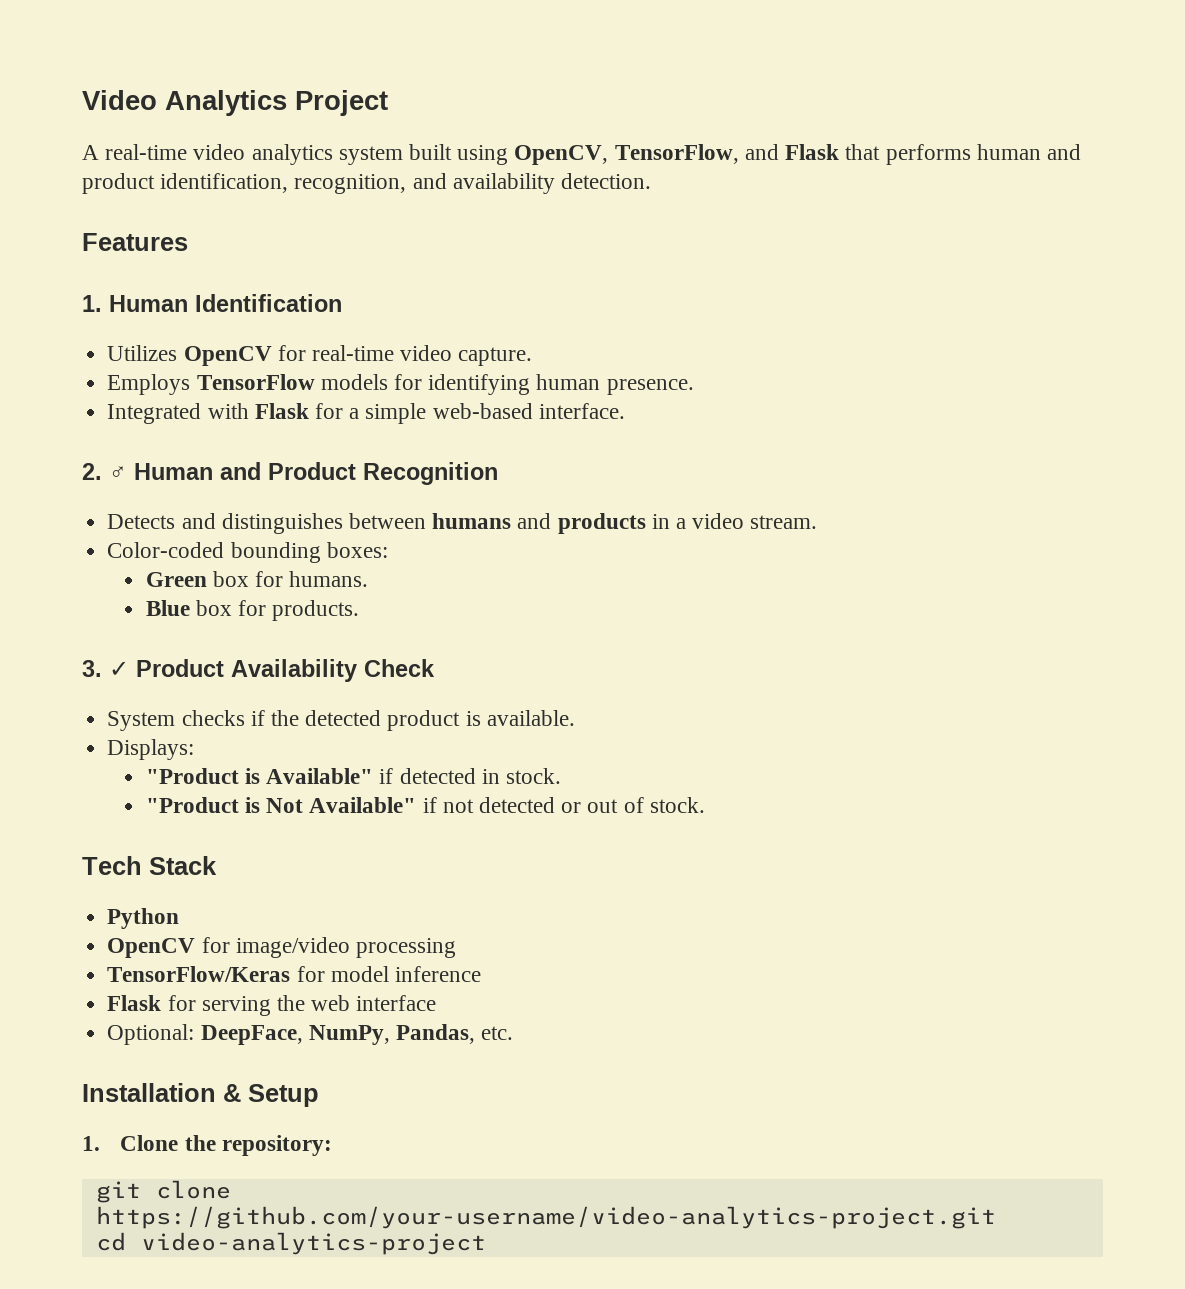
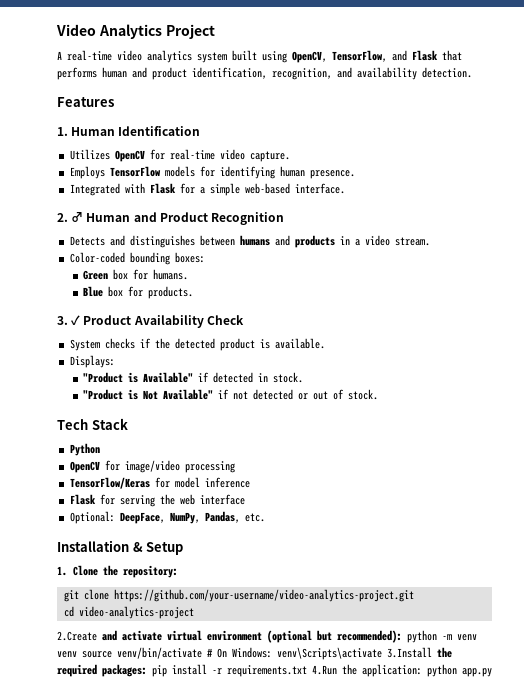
(486, 1243) none -> [57,630,477,643] [57,647,452,660] [57,664,492,677] // 2.Create and activate virtual environment (optional but recommended): python -m venv venv source venv/bin/activate # On Windows: venv\Scripts\activate 3.Install the required packages: pip install -r requirements.txt 4.Run the application: python app.py

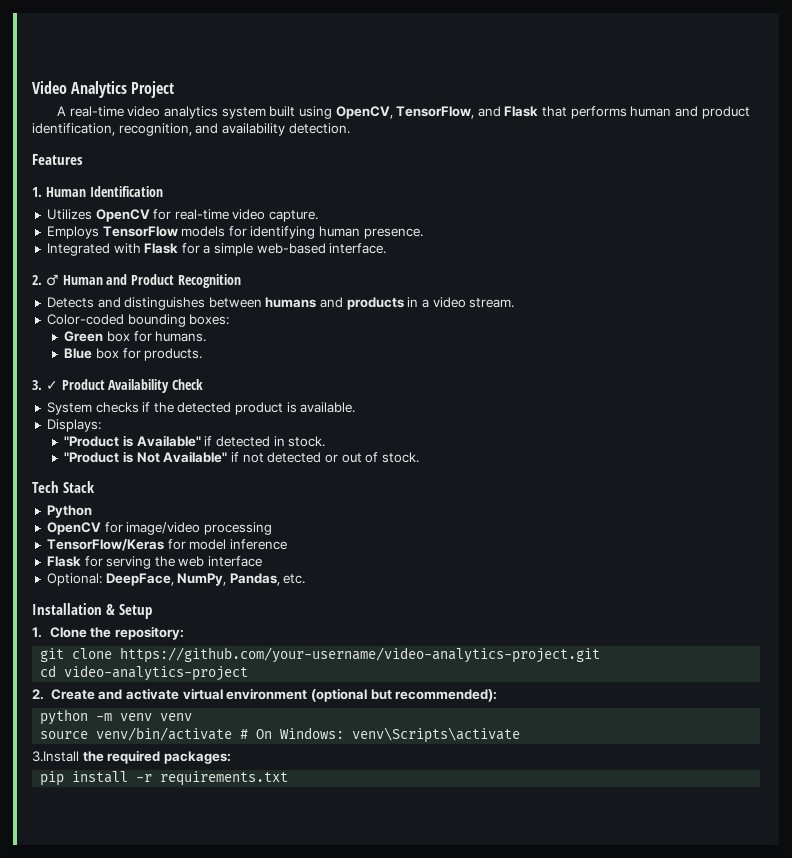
[57,631,97,641] 2.Create -> [32,689,95,700] 2. Create
(402, 636) none -> (498, 695) //
(77, 654) none -> (193, 717) //
(382, 653) none -> (521, 735) //
(147, 670) none -> (231, 757) //
[312,664,492,677] 4.Run the application: python app.py -> (289, 778) none

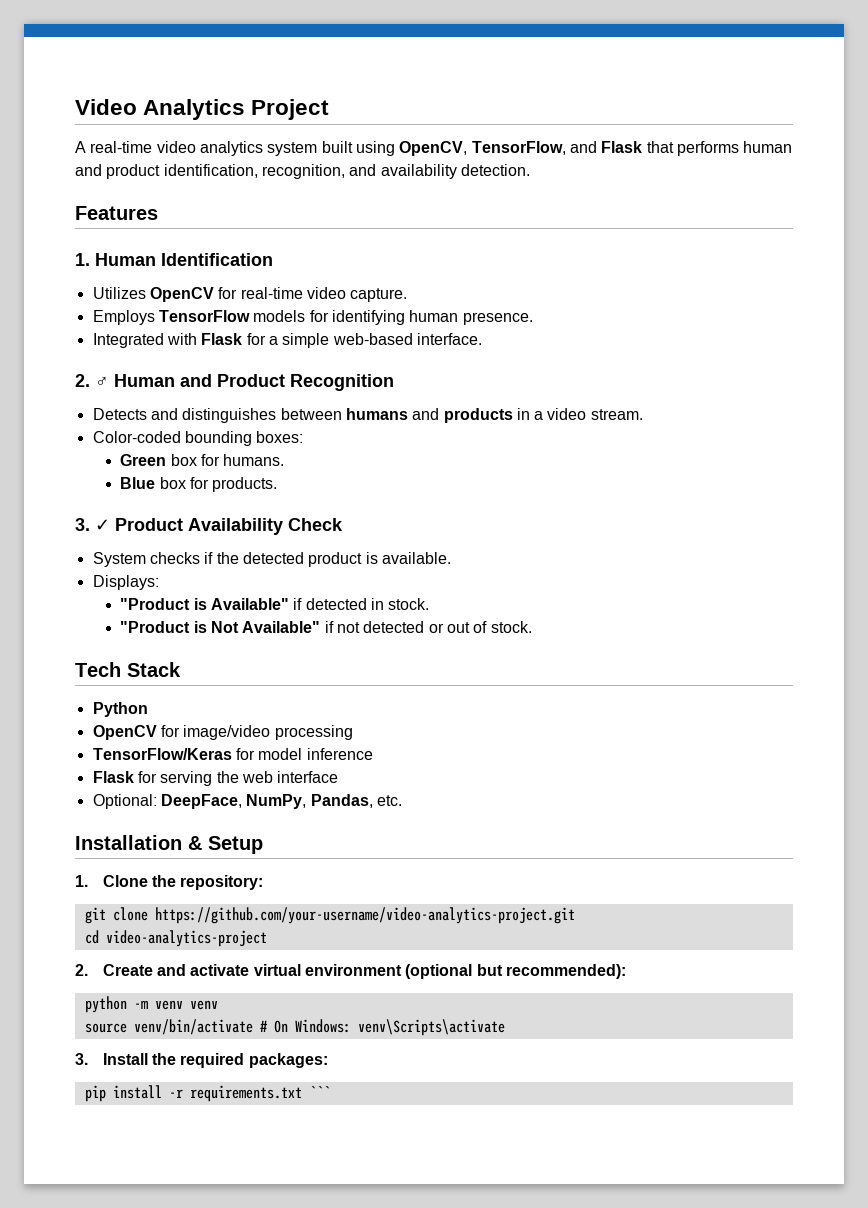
[32,751,79,762] 3.Install -> [75,1053,148,1065] 3. Install
(289, 778) none -> [308,1086,330,1098] ```

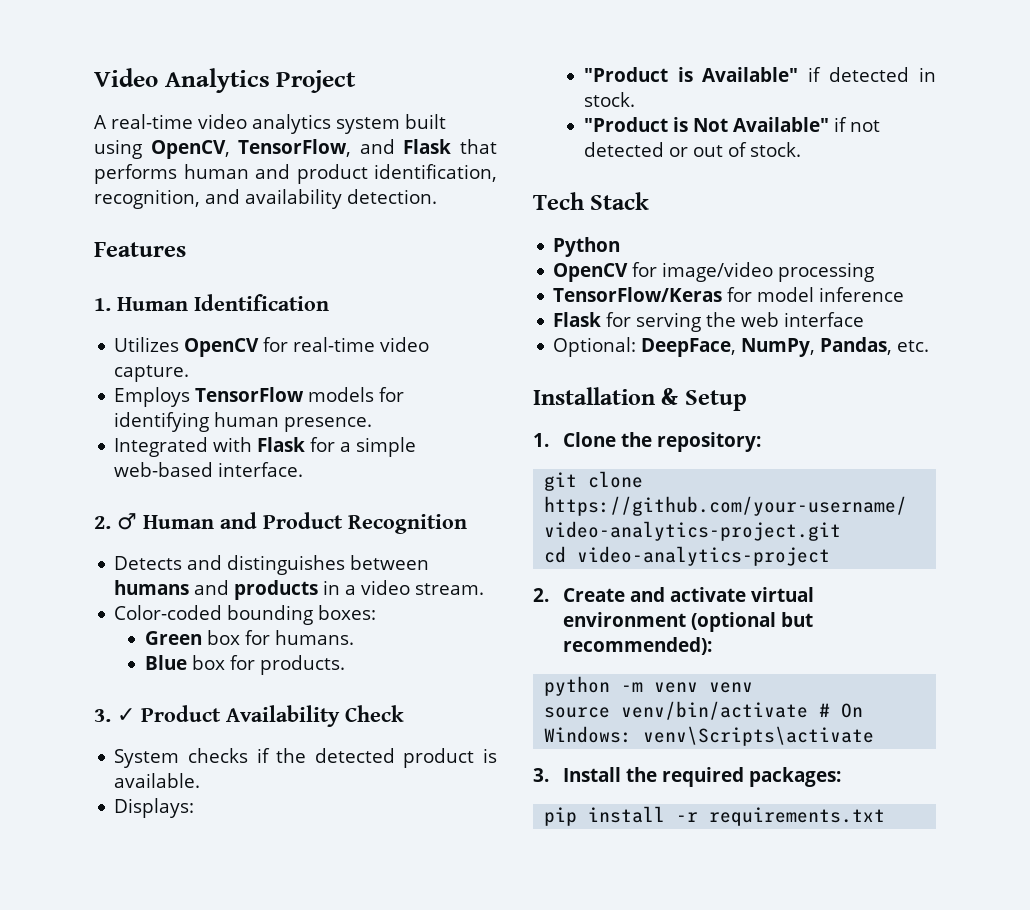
[308,1086,330,1098] ``` -> (886, 816) none

